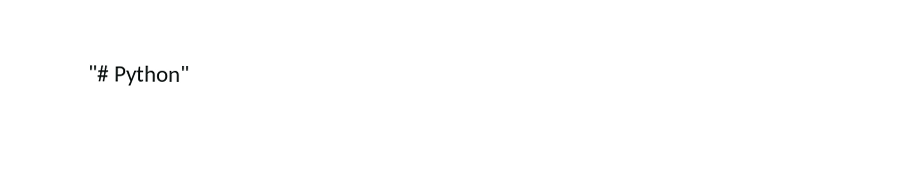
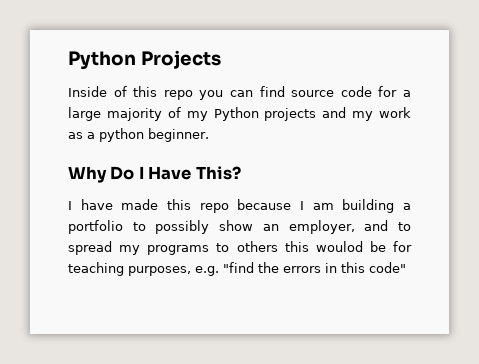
[88,65,191,87] "# Python" -> [68,50,221,70] [68,86,412,100] [68,107,411,121] [68,128,209,142] [68,166,241,183] [68,199,411,213] [68,220,412,234] [68,241,412,255] [68,262,406,276] Python Projects // Inside of this repo you can find source code for a large majority of my Python projects and my work as a python beginner. // Why Do I Have This? // I have made this repo because I am building a portfolio to possibly show an employer, and to spread my programs to others this woulod be for teaching purposes, e.g. "find the errors in this code"

